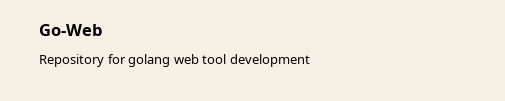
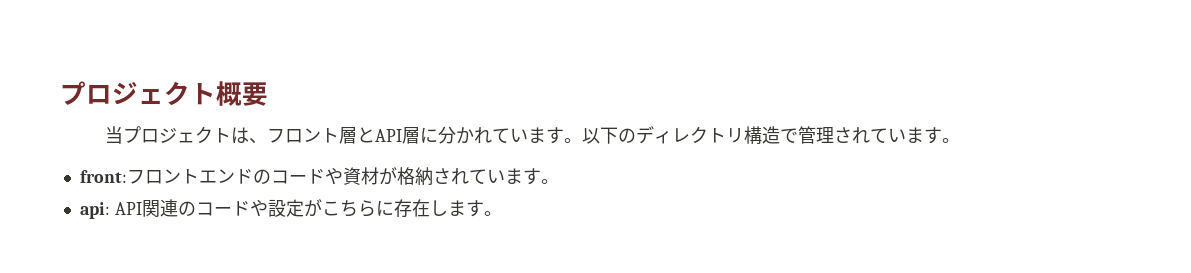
[39,24,102,36] [39,54,310,67] Go-Web // Repository for golang web tool development -> [60,81,268,106] [104,126,960,144] [79,167,559,186] [79,199,502,219] プロジェクト概要 // 当プロジェクトは、フロント層とAPI層に分かれています。以下のディレクトリ構造で管理されています。 // front:フロントエンドのコードや資材が格納されています。 // api: API関連のコードや設定がこちらに存在します。

